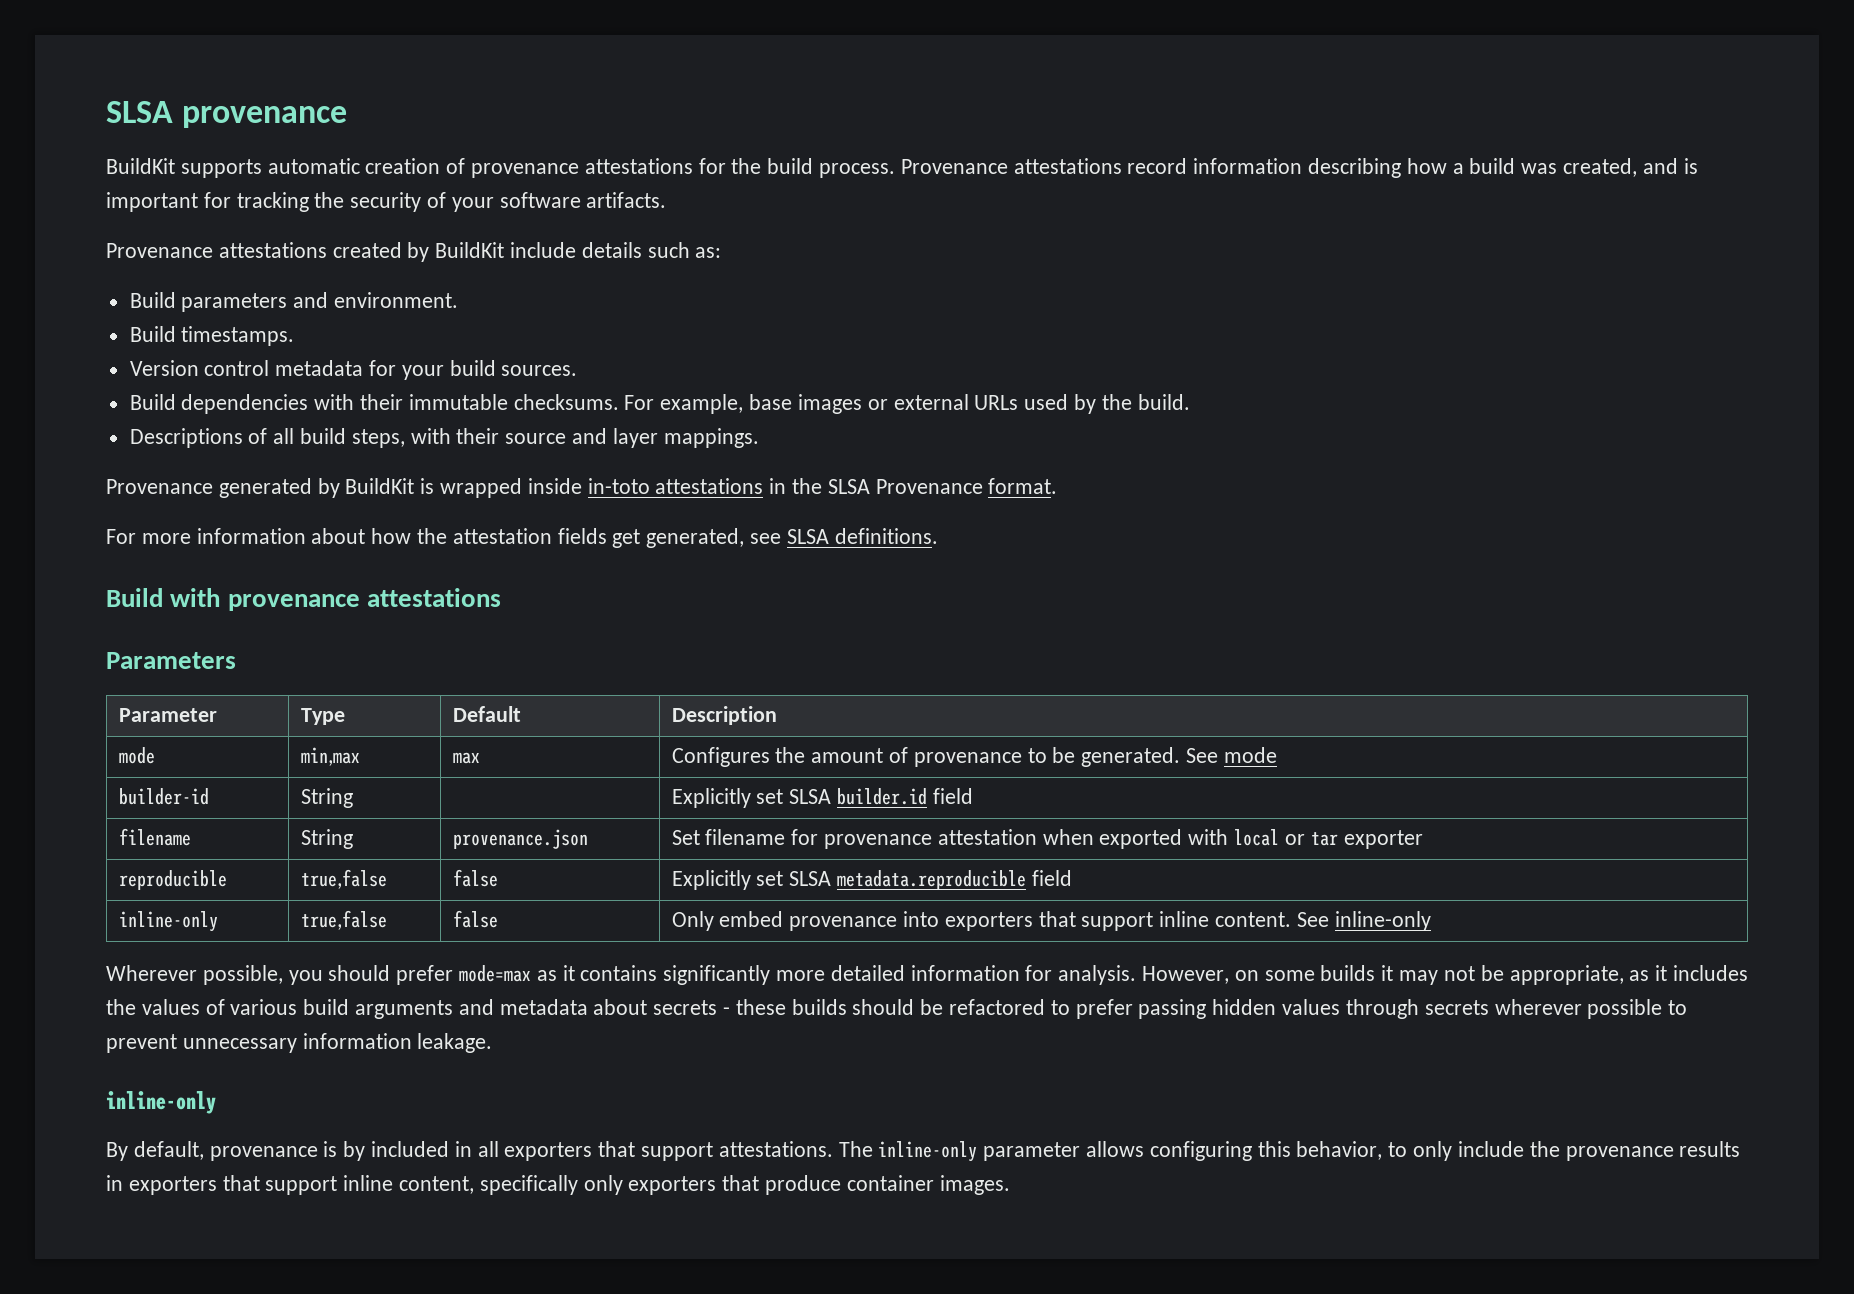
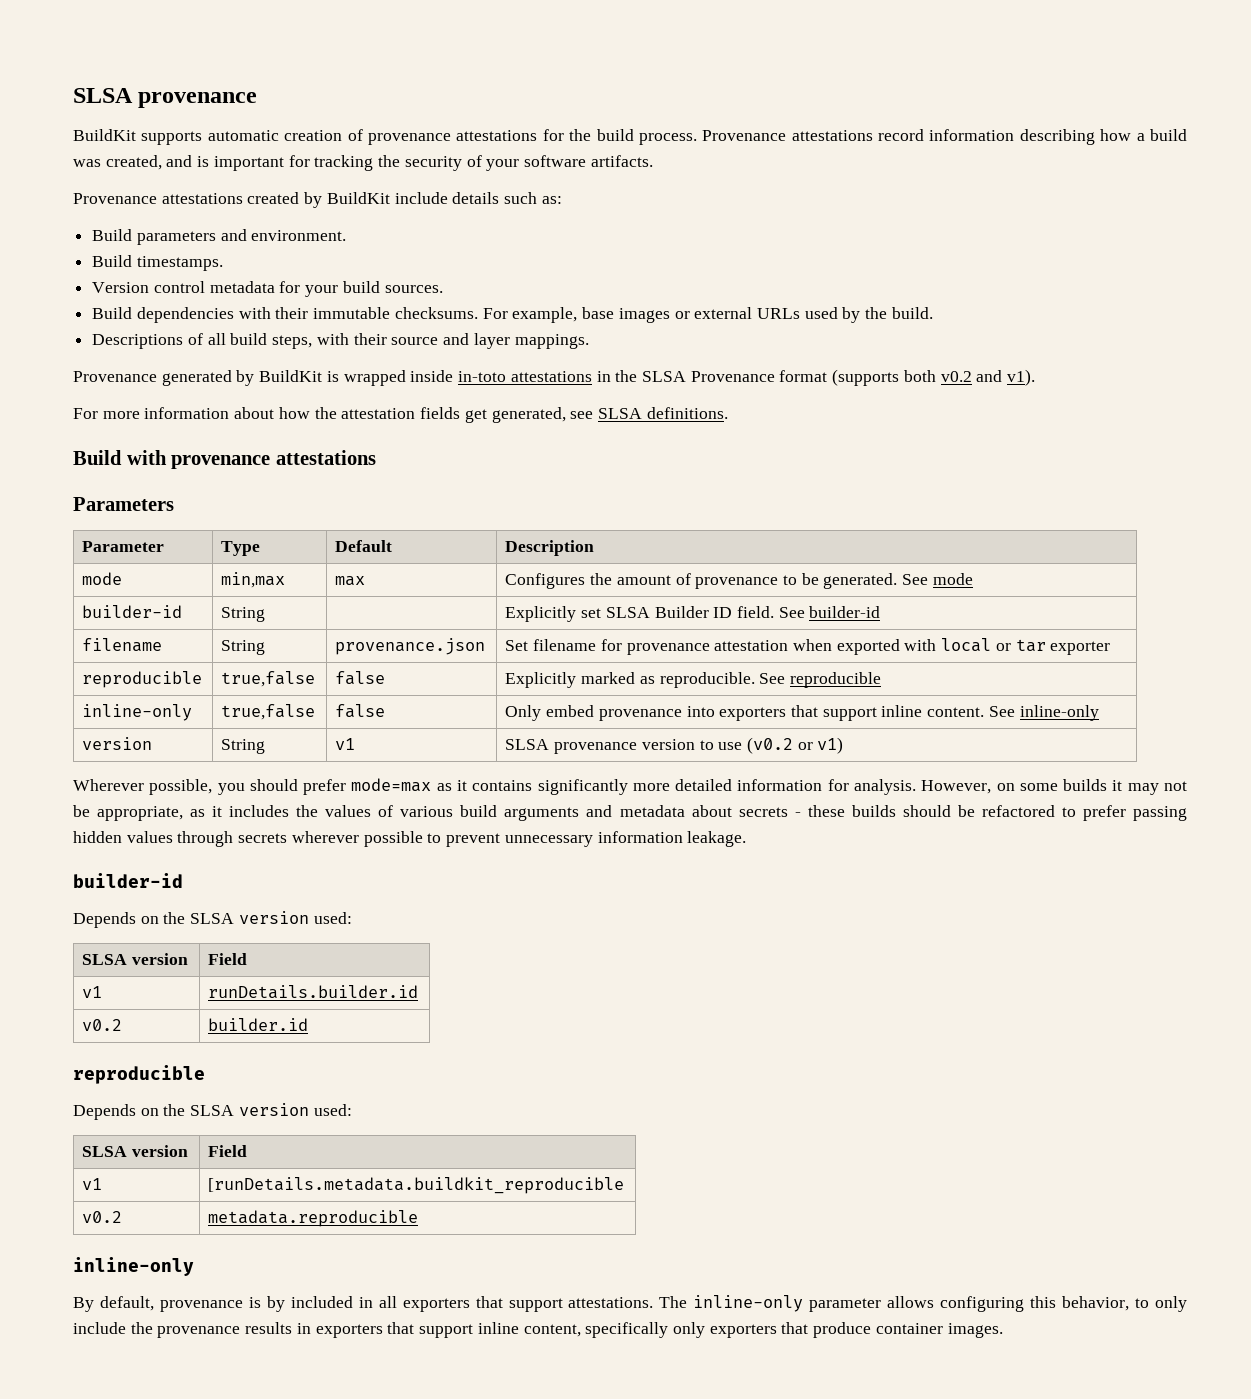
[988,478,1058,494] format. -> [779,369,1036,386] format (supports both v0.2 and v1).
[837,788,973,805] builder.id field -> [654,606,881,618] Builder ID field. See builder-id
[756,870,1072,890] set SLSA metadata.reproducible field -> [581,672,882,688] marked as reproducible. See reproducible
(1431, 921) none -> [82,737,153,750] [221,739,266,754] [335,738,356,750] [505,737,844,754] // version | String | v1 | SLSA provenance version to use (v0.2 or v1)
(493, 1043) none -> [73,873,183,888] [73,911,352,928] [82,953,189,965] [208,953,248,965] [82,986,103,998] [208,985,419,999] [82,1019,123,1031] [208,1018,309,1031] [73,1065,205,1084] [73,1103,352,1120] [82,1145,189,1157] [208,1145,248,1157] [82,1178,103,1190] [208,1177,625,1194] [82,1211,123,1223] [208,1210,419,1227] // builder-id // Depends on the SLSA version used: // SLSA version | Field // v1 | runDetails.builder.id // v0.2 | builder.id // reproducible // Depends on the SLSA version used: // SLSA version | Field // v1 | [runDetails.metadata.buildkit_reproducible // v0.2 | metadata.reproducible

